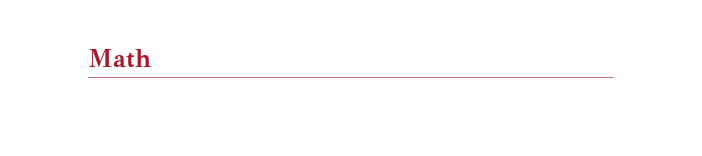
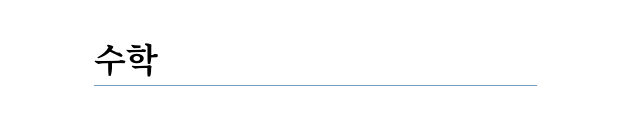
[88,49,151,68] Math -> [94,43,158,77] 수학

